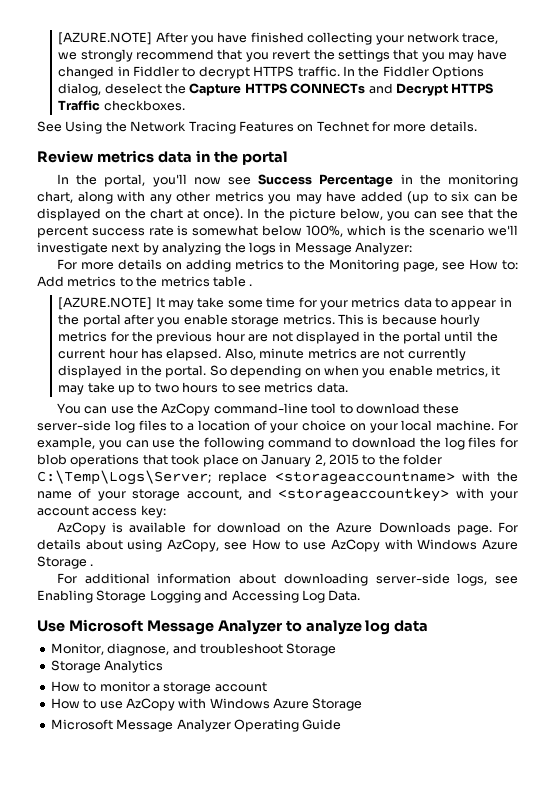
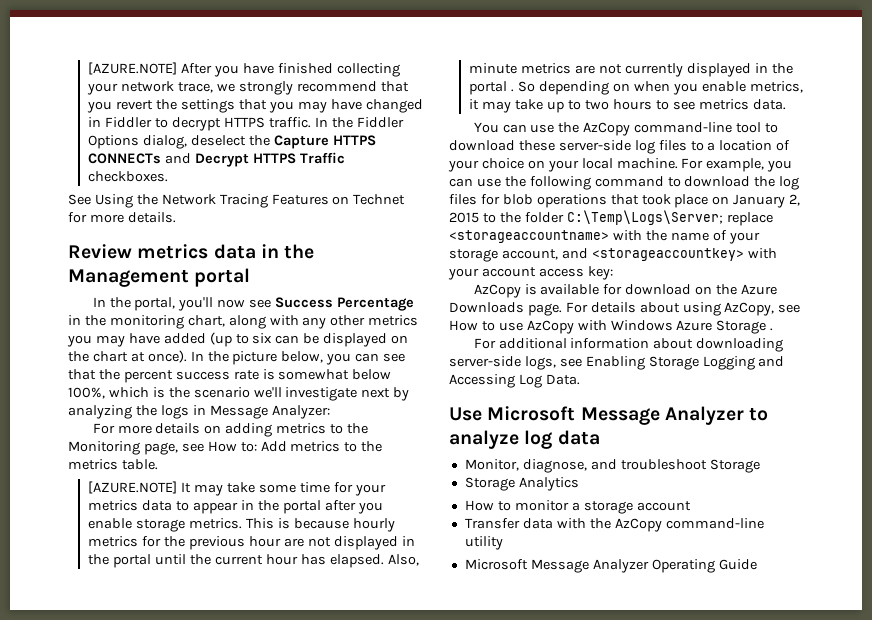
(238, 157) none -> [68,269,189,287] Management
[212,276,253,287] table . -> [121,459,158,470] table.
[165,365,207,378] portal. -> [469,81,515,95] portal .
[50,698,363,711] How to use AzCopy with Windows Azure Storage -> [464,518,764,532] [464,536,503,550] Transfer data with the AzCopy command-line utility

